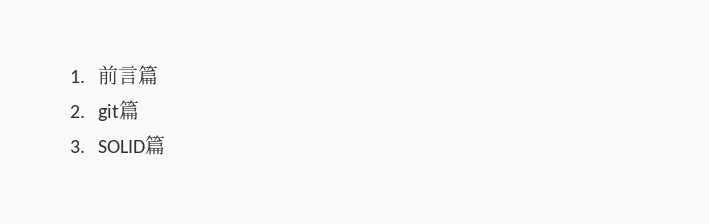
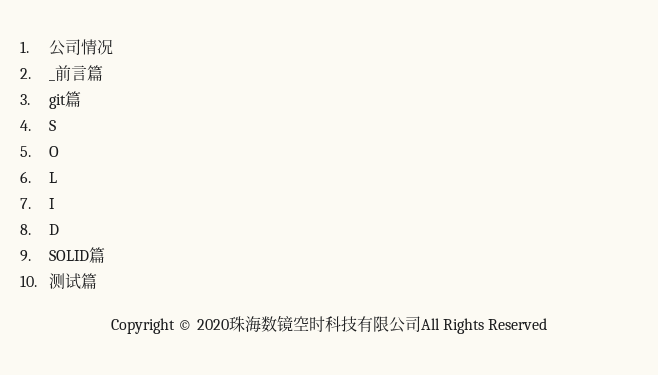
(85, 76) none -> [48,39,113,56] [20,68,31,79] [48,79,55,81] 公司情况 // 2. _
[70,105,85,118] 2. -> [20,94,30,105] 3.
[70,135,166,155] 3. SOLID篇 -> [20,120,56,131] [20,146,59,157] [20,171,57,183] [20,198,55,209] [20,224,59,235] [20,247,105,263] [20,273,97,289] [110,315,548,334] 4. S // 5. O // 6. L // 7. I // 8. D // 9. SOLID篇 // 10.测试篇 // Copyright © 2020珠海数镜空时科技有限公司All Rights Reserved

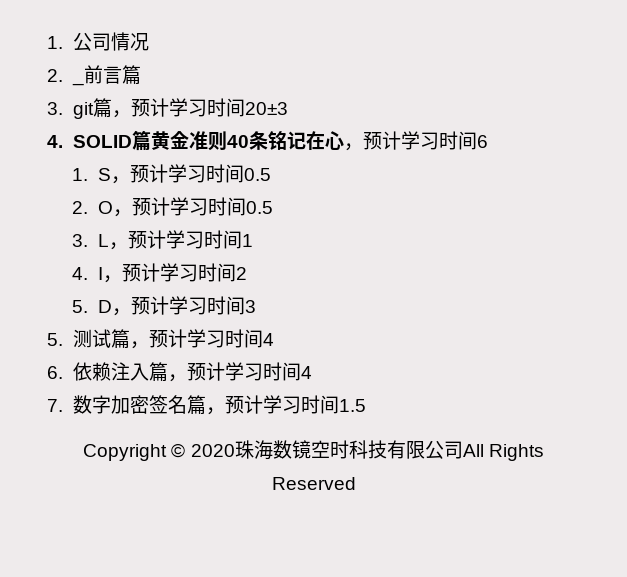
[20,120,56,131] [20,146,59,157] [20,171,57,183] [20,198,55,209] [20,224,59,235] [20,247,105,263] [20,273,97,289] // 4. S // 5. O // 6. L // 7. I // 8. D // 9. SOLID篇 // 10.测试篇 -> [111,98,288,118] [47,130,488,151] [72,164,271,184] [72,197,273,217] [72,230,253,250] [72,263,247,283] [72,296,256,316] [47,329,274,349] [47,362,312,382] [47,395,366,415] ，预计学习时间20±3 // 4. SOLID篇黄金准则40条铭记在心，预计学习时间6 // 1. S，预计学习时间0.5 // 2. O，预计学习时间0.5 // 3. L，预计学习时间1 // 4. I，预计学习时间2 // 5. D，预计学习时间3 // 5.测试篇，预计学习时间4 // 6.依赖注入篇，预计学习时间4 // 7.数字加密签名篇，预计学习时间1.5

